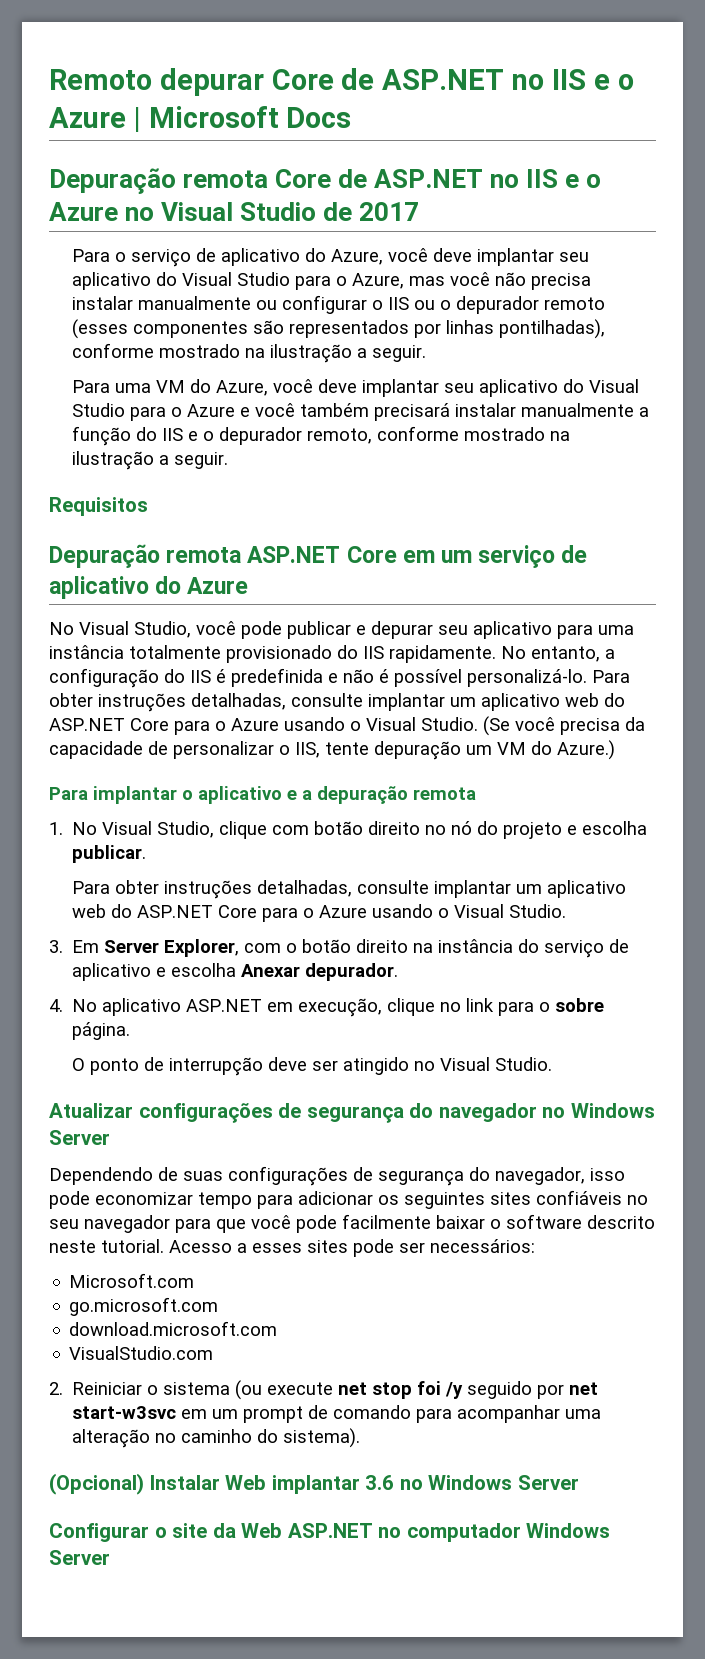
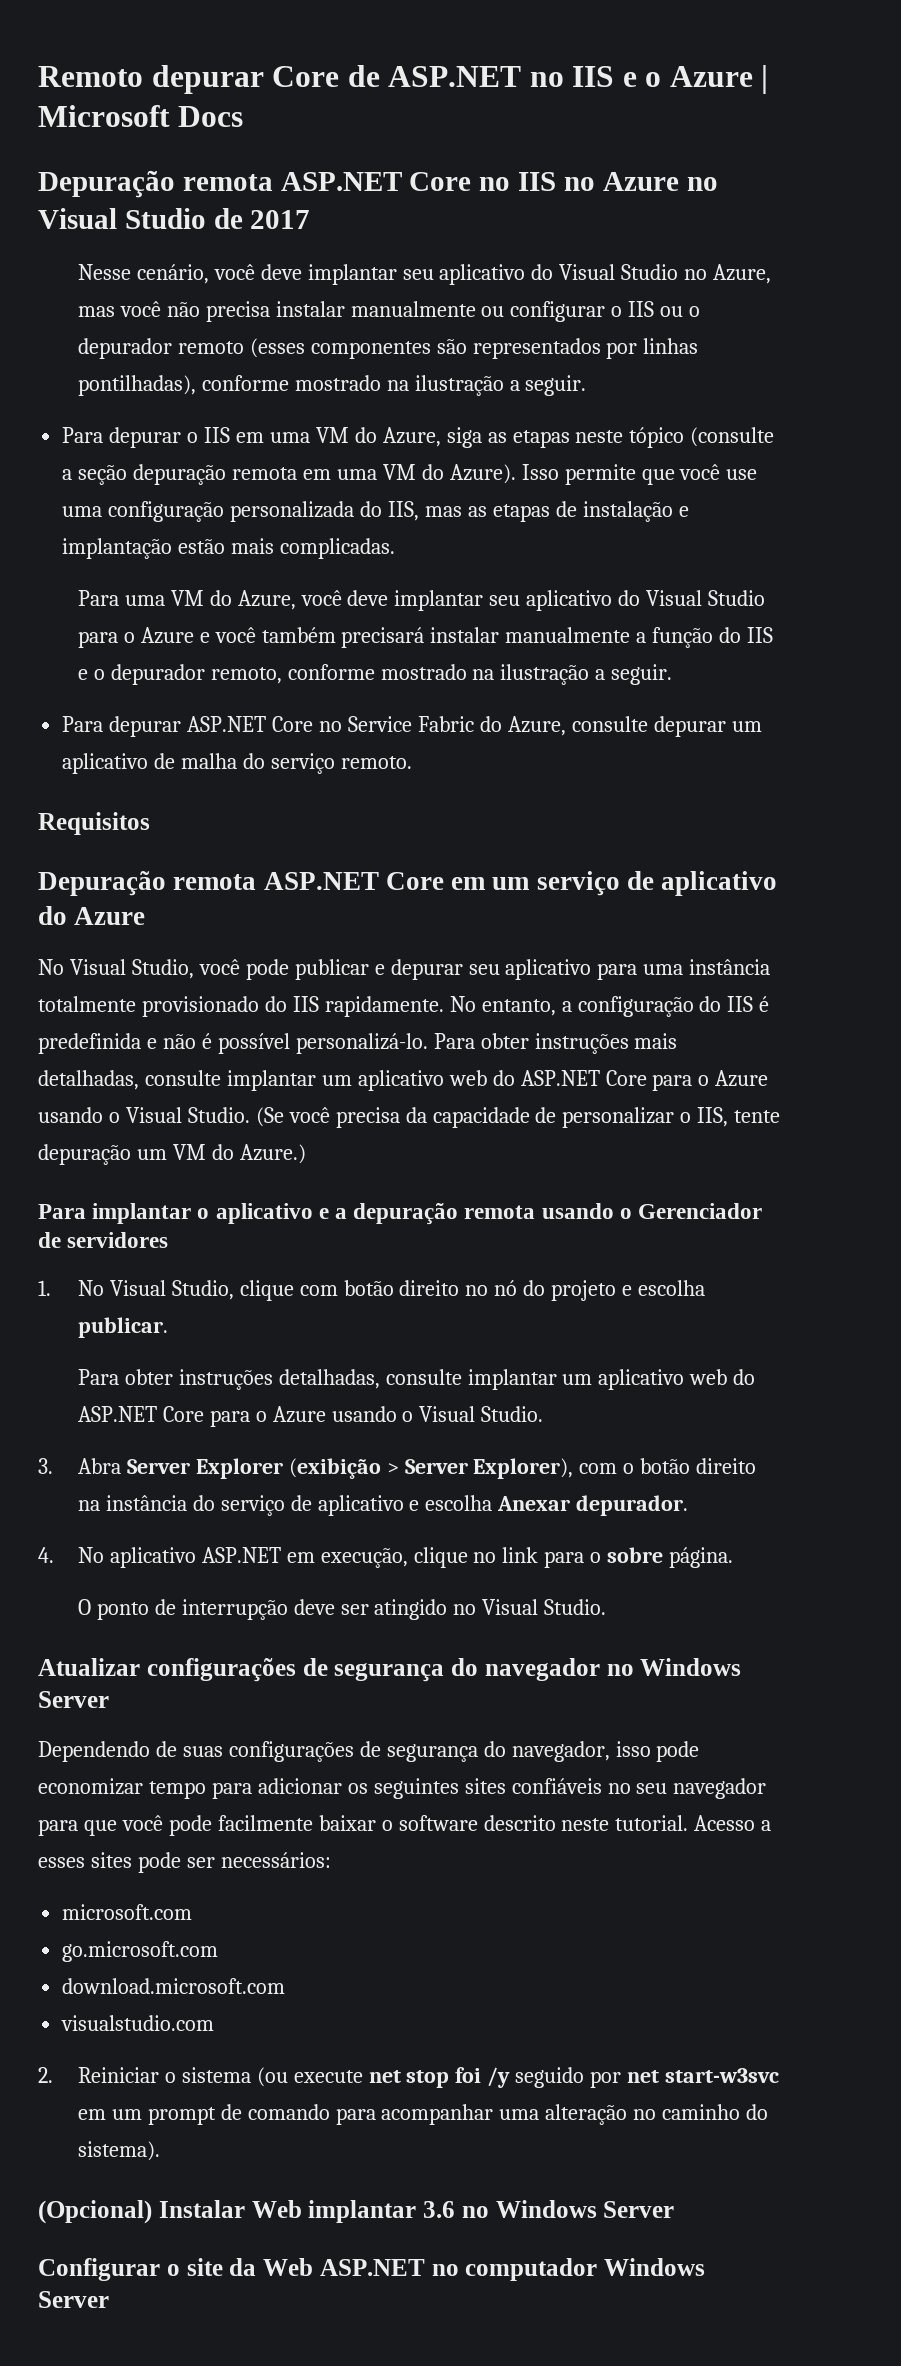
[275,169,602,188] Core de ASP.NET no IIS e o -> [280,172,595,191] ASP.NET Core no IIS no
[72,248,590,267] [72,272,348,290] Para o serviço de aplicativo do Azure, você deve implantar seu aplicativo do Visual Studio para o -> [77,264,708,285] Nesse cenário, você deve implantar seu aplicativo do Visual Studio no
(427, 353) none -> [62,427,775,448] [62,464,758,485] [62,501,689,522] [62,538,396,559] // Para depurar o IIS em uma VM do Azure, siga as etapas neste tópico (consulte a seção depuração remota em uma VM do Azure). Isso permite que você use uma configuração personalizada do IIS, mas as etapas de instalação e implantação estão mais complicadas.
(229, 460) none -> [62,716,762,737] [62,753,412,774] // Para depurar ASP.NET Core no Service Fabric do Azure, consulte depurar um aplicativo de malha do serviço remoto.
(186, 702) none -> [634,1033,678,1049] mais
(476, 793) none -> [541,1203,763,1219] [38,1232,169,1248] usando o Gerenciador de servidores
[72,939,240,957] Em Server Explorer, -> [77,1458,574,1479] Abra Server Explorer (exibição > Server Explorer),
[69,1273,195,1288] Microsoft.com -> [62,1904,193,1920] microsoft.com
[69,1346,214,1360] VisualStudio.com -> [61,2015,215,2031] visualstudio.com

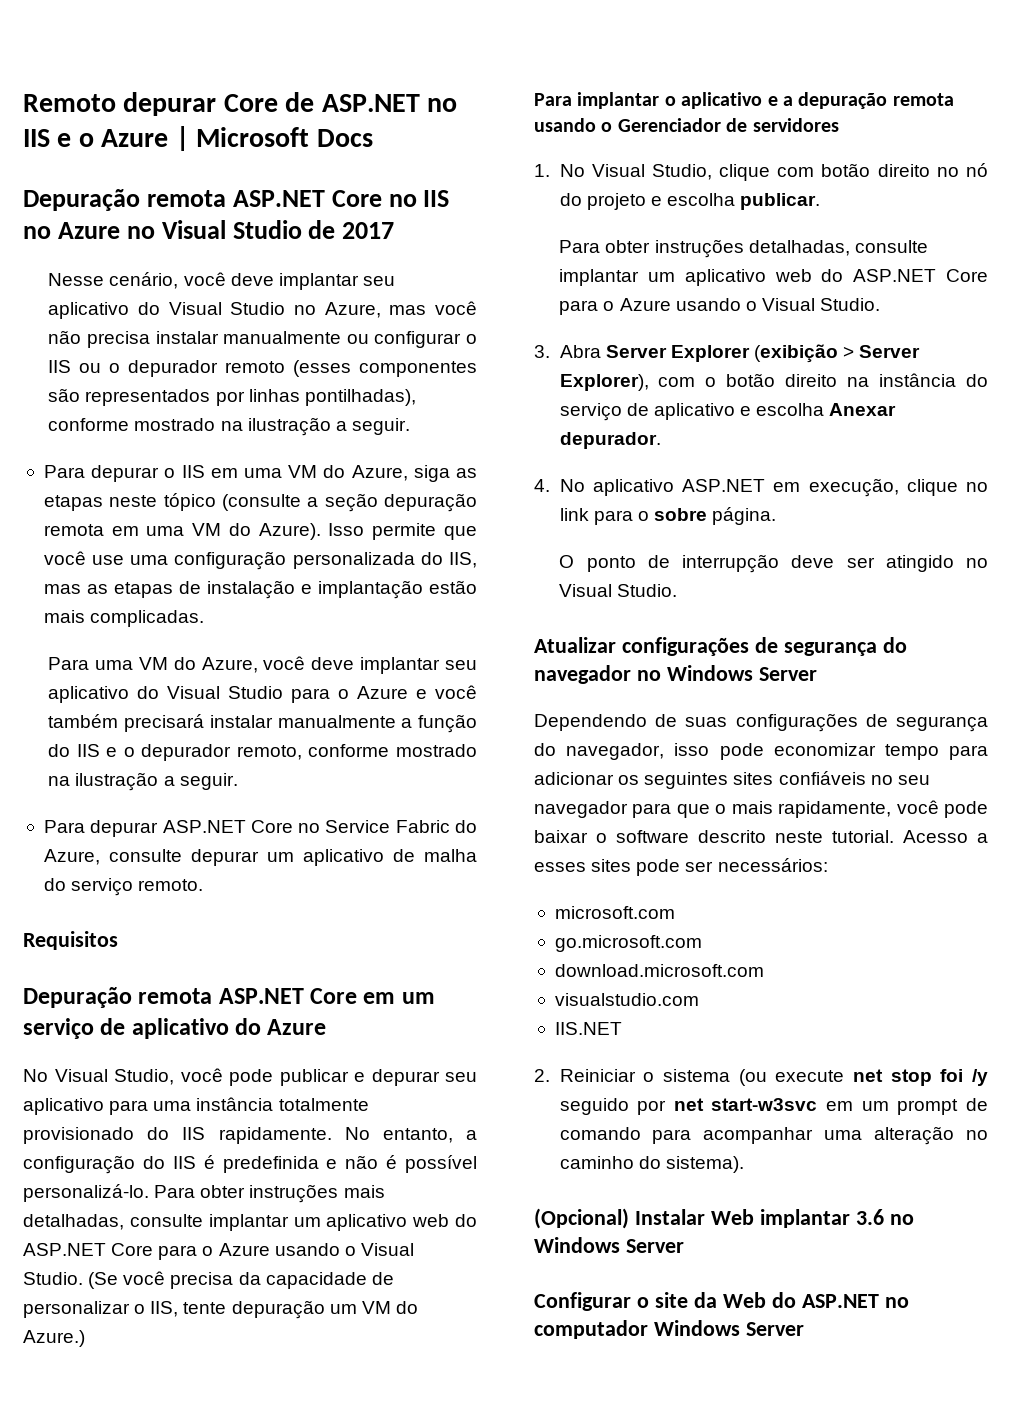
[121,1815,313,1836] você pode facilmente -> [715,800,988,818] o mais rapidamente, você pode
(215, 2023) none -> [554,1022,622,1035] // IIS.NET
(313, 2267) none -> [771,1292,796,1308] do

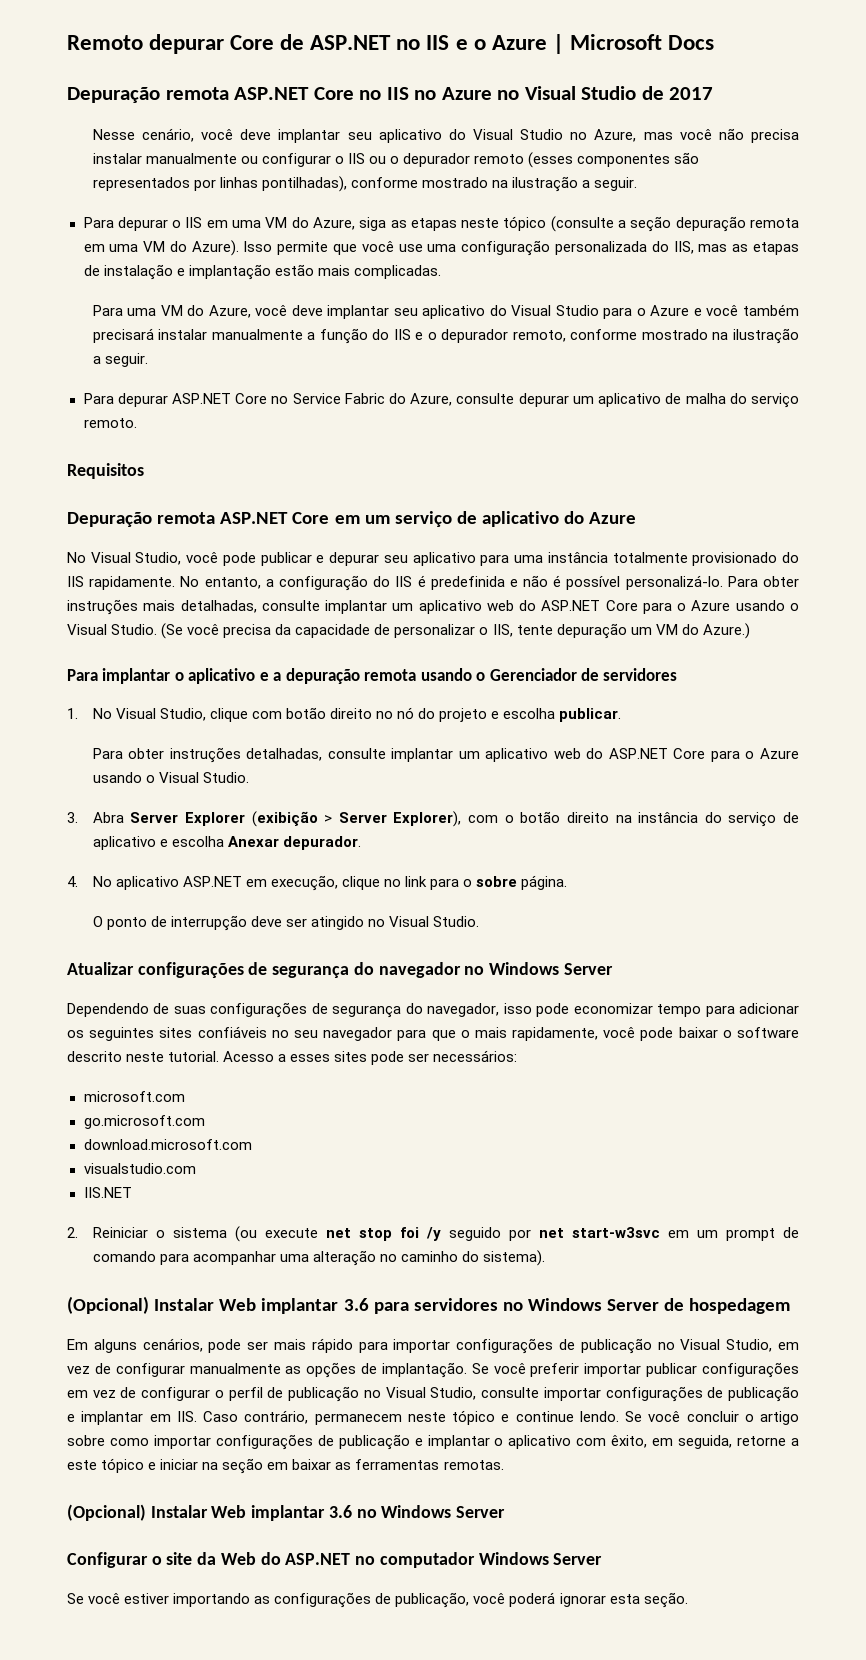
(744, 1164) none -> [67,1296,791,1314] [67,1338,799,1354] [67,1362,799,1378] [67,1386,800,1402] [67,1410,799,1425] [67,1434,799,1450] [67,1458,504,1474] // (Opcional) Instalar Web implantar 3.6 para servidores no Windows Server de hospedagem // Em alguns cenários, pode ser mais rápido para importar configurações de publicação no Visual Studio, em vez de configurar manualmente as opções de implantação. Se você preferir importar publicar configurações em vez de configurar o perfil de publicação no Visual Studio, consulte importar configurações de publicação e implantar em IIS. Caso contrário, permanecem neste tópico e continue lendo. Se você concluir o artigo sobre como importar configurações de publicação e implantar o aplicativo com êxito, em seguida, retorne a este tópico e iniciar na seção em baixar as ferramentas remotas.
(804, 1329) none -> [67,1592,688,1608] // Se você estiver importando as configurações de publicação, você poderá ignorar esta seção.

